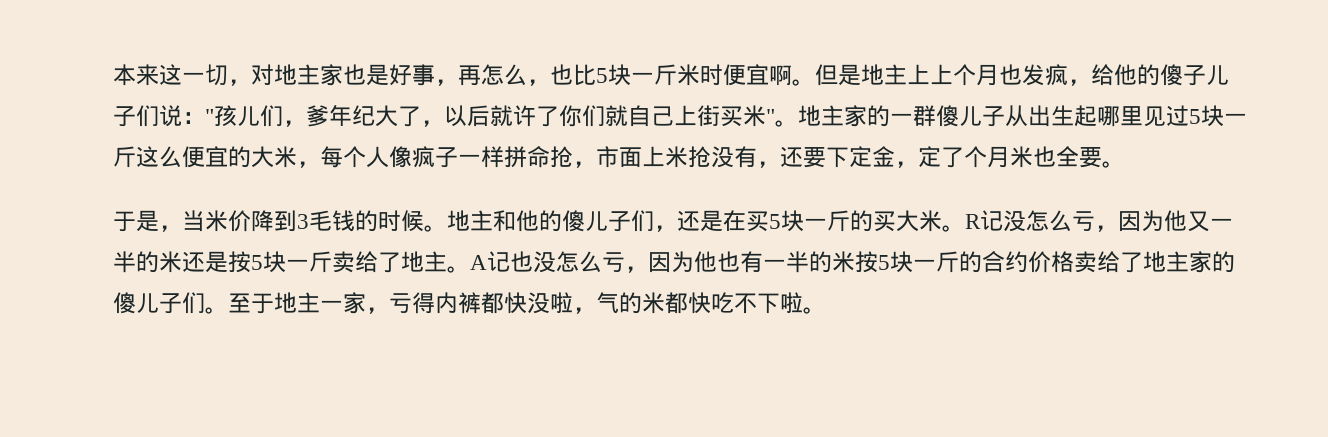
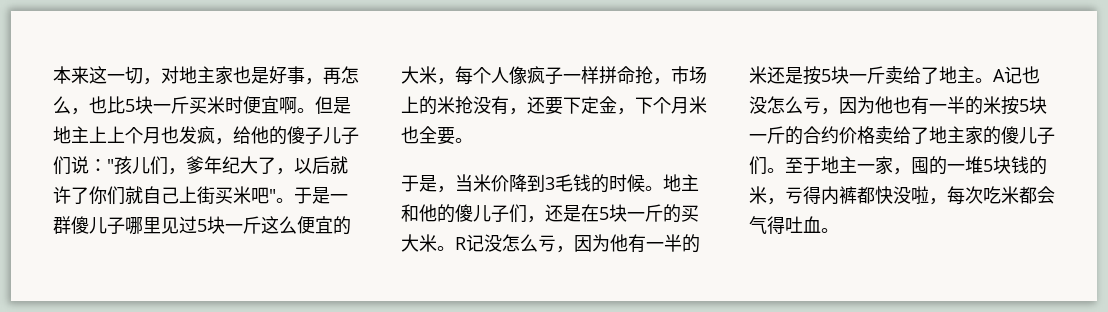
(677, 75) none -> [189,97,207,114] 买
[766,105,890,127] "。地主家的 -> [251,187,330,204] 吧"。于是
[1005,105,1097,127] 从出生起 -> (125, 226) none
[619,146,665,167] 面上 -> [689,66,707,84] [401,96,437,115] 场上的
[918,146,964,168] 定了 -> [635,97,653,114] 下
[746,211,769,232] 买 -> (599, 213) none
[1187,211,1210,232] 又 -> [628,234,646,253] 有
(389, 310) none -> [911,156,1047,175] [749,186,785,205] 囤的一堆5块钱的米，
[596,292,803,314] 气的米都快吃不下啦 -> [947,186,1055,205] [749,216,821,234] 每次吃米都会气得吐血

